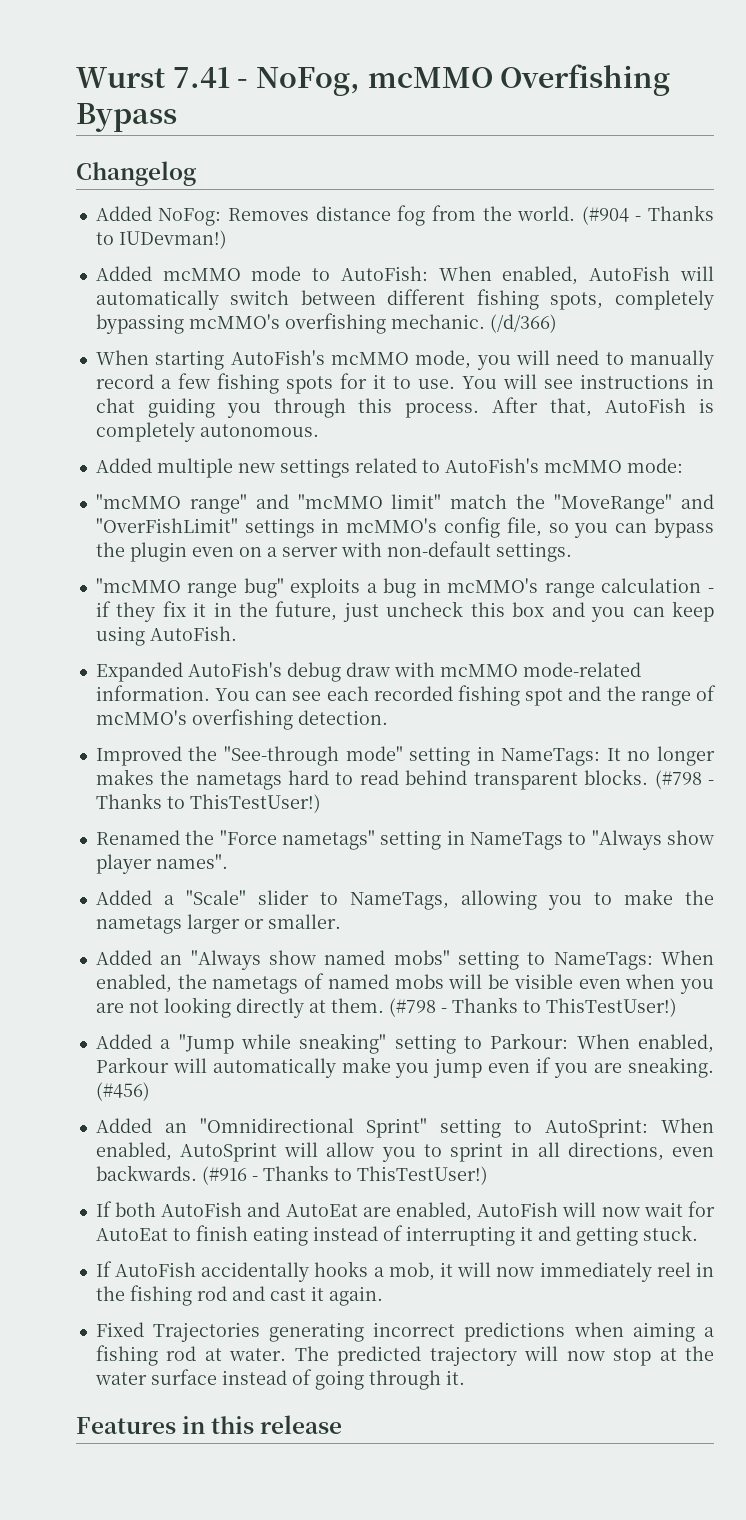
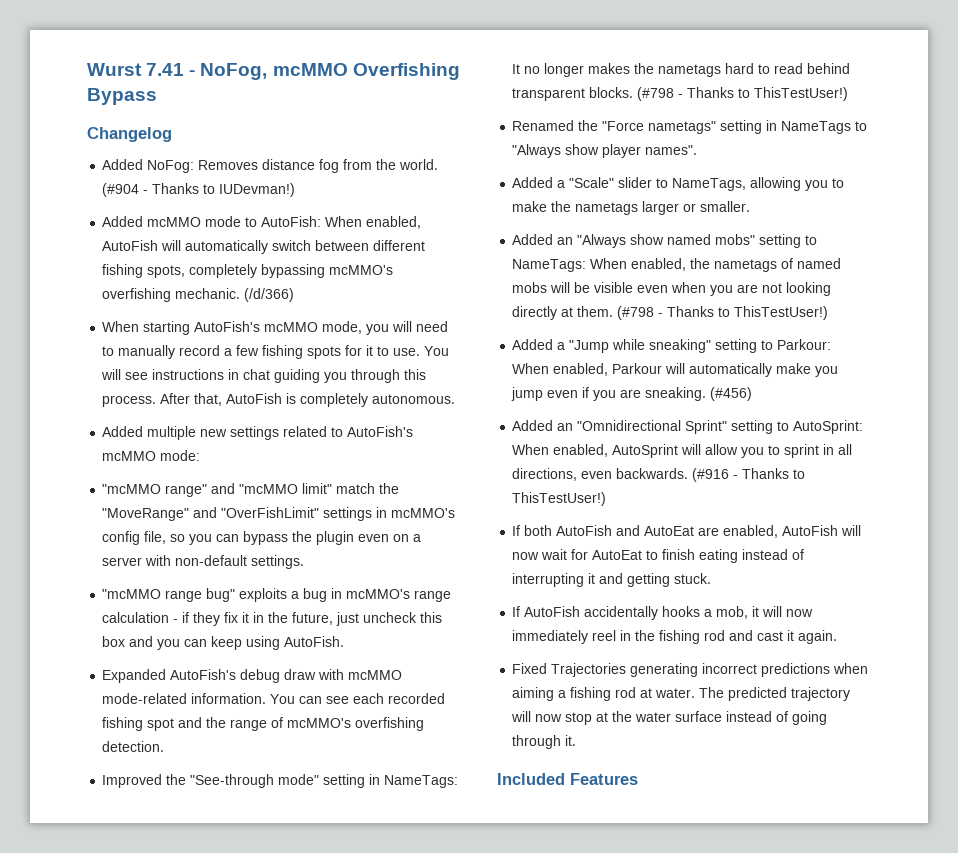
[76,1415,343,1434] Features in this release -> [497,773,638,785] Included Features

